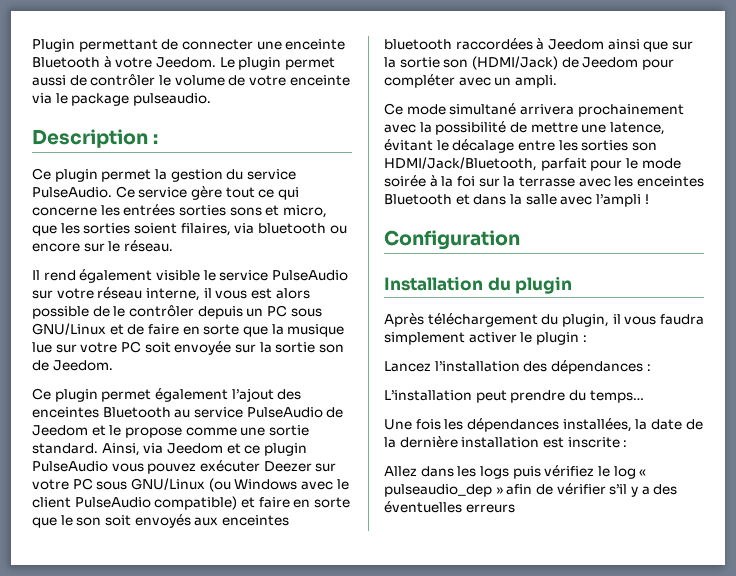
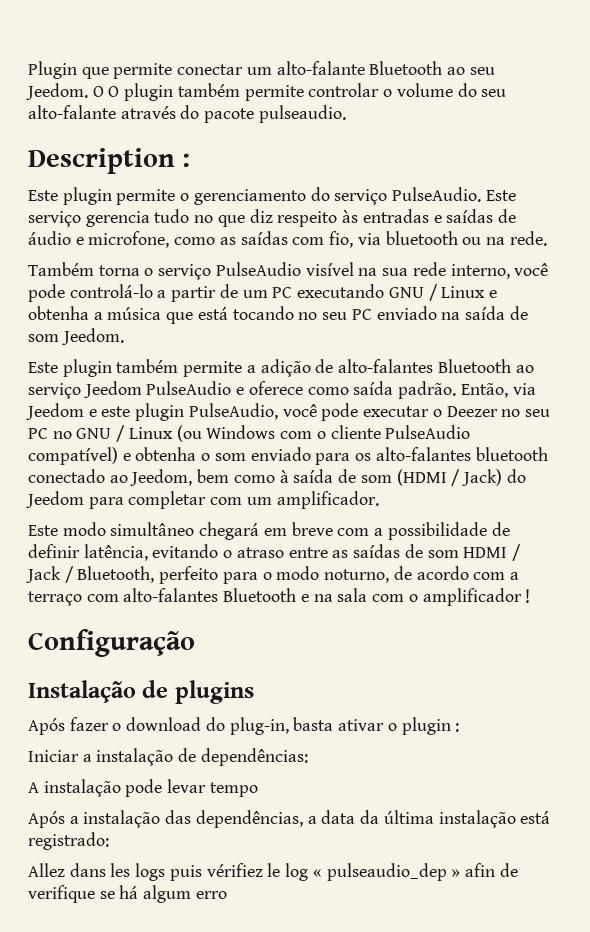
[78,39,346,52] [32,56,335,70] [32,74,350,86] [32,93,211,106] [32,129,159,148] [32,168,296,182] [32,186,299,200] [32,204,327,218] [32,223,347,236] [32,240,173,252] [32,269,348,283] [32,287,310,301] [32,305,322,319] [32,323,345,337] [32,341,344,355] [32,360,113,371] [32,388,302,402] [32,407,344,418] [32,425,309,438] [32,443,307,456] [32,460,337,474] [32,478,349,492] [32,496,350,510] [32,514,289,528] [384,38,693,52] [384,56,674,70] [384,74,557,88] [384,103,684,117] [384,121,665,135] [384,139,657,153] [384,157,681,171] [384,175,704,187] [384,194,649,207] [384,230,520,250] [384,276,573,294] [384,313,704,327] [384,332,587,345] [384,360,651,374] [384,390,644,403] [384,418,703,432] [384,436,628,448] permettant de connecter une enceinte Bluetooth à votre Jeedom. Le plugin permet aussi de contrôler le volume de votre enceinte via le package pulseaudio. // Description : // Ce plugin permet la gestion du service PulseAudio. Ce service gère tout ce qui concerne les entrées sorties sons et micro, que les sorties soient filaires, via bluetooth ou encore sur le réseau. // Il rend également visible le service PulseAudio sur votre réseau interne, il vous est alors possible de le contrôler depuis un PC sous GNU/Linux et de faire en sorte que la musique lue sur votre PC soit envoyée sur la sortie son de Jeedom. // Ce plugin permet également l’ajout des enceintes Bluetooth au service PulseAudio de Jeedom et le propose comme une sortie standard. Ainsi, via Jeedom et ce plugin PulseAudio vous pouvez exécuter Deezer sur votre PC sous GNU/Linux (ou Windows avec le client PulseAudio compatible) et faire en sorte que le son soit envoyés aux enceintes bluetooth raccordées à Jeedom ainsi que sur la sortie son (HDMI/Jack) de Jeedom pour compléter avec un ampli. // Ce mode simultané arrivera prochainement avec la possibilité de mettre une latence, évitant le décalage entre les sorties son HDMI/Jack/Bluetooth, parfait pour le mode soirée à la foi sur la terrasse avec les enceintes Bluetooth et dans la salle avec l’ampli ! // Configuration // Installation du plugin // Après téléchargement du plugin, il vous faudra simplement activer le plugin : // Lancez l’installation des dépendances : // L’installation peut prendre du temps… // Une fois les dépendances installées, la date de la dernière installation est inscrite : -> [81,61,495,79] [26,83,507,101] [28,105,346,123] [28,148,191,174] [28,187,516,205] [28,209,516,227] [28,231,547,248] [28,262,549,280] [28,284,497,302] [28,306,528,324] [28,328,124,345] [28,359,534,377] [28,381,536,399] [26,403,550,421] [28,425,471,442] [28,447,548,465] [28,469,526,486] [26,491,379,509] [28,522,510,540] [28,544,521,561] [26,566,519,584] [28,588,531,606] [28,629,195,657] [28,680,254,704] [28,717,460,735] [28,748,308,766] [28,779,258,797] [28,810,551,828] [28,832,109,850] que permite conectar um alto-falante Bluetooth ao seu Jeedom. O O plugin também permite controlar o volume do seu alto-falante através do pacote pulseaudio. // Description : // Este plugin permite o gerenciamento do serviço PulseAudio. Este serviço gerencia tudo no que diz respeito às entradas e saídas de áudio e microfone, como as saídas com fio, via bluetooth ou na rede. // Também torna o serviço PulseAudio visível na sua rede interno, você pode controlá-lo a partir de um PC executando GNU / Linux e obtenha a música que está tocando no seu PC enviado na saída de som Jeedom. // Este plugin também permite a adição de alto-falantes Bluetooth ao serviço Jeedom PulseAudio e oferece como saída padrão. Então, via Jeedom e este plugin PulseAudio, você pode executar o Deezer no seu PC no GNU / Linux (ou Windows com o cliente PulseAudio compatível) e obtenha o som enviado para os alto-falantes bluetooth conectado ao Jeedom, bem como à saída de som (HDMI / Jack) do Jeedom para completar com um amplificador. // Este modo simultâneo chegará em breve com a possibilidade de definir latência, evitando o atraso entre as saídas de som HDMI / Jack / Bluetooth, perfeito para o modo noturno, de acordo com a terraço com alto-falantes Bluetooth e na sala com o amplificador ! // Configuração // Instalação de plugins // Após fazer o download do plug-in, basta ativar o plugin : // Iniciar a instalação de dependências: // A instalação pode levar tempo // Após a instalação das dependências, a data da última instalação está registrado:
[556,483,678,497] [384,501,515,513] vérifier s’il y a des éventuelles erreurs -> [28,885,227,903] verifique se há algum erro

